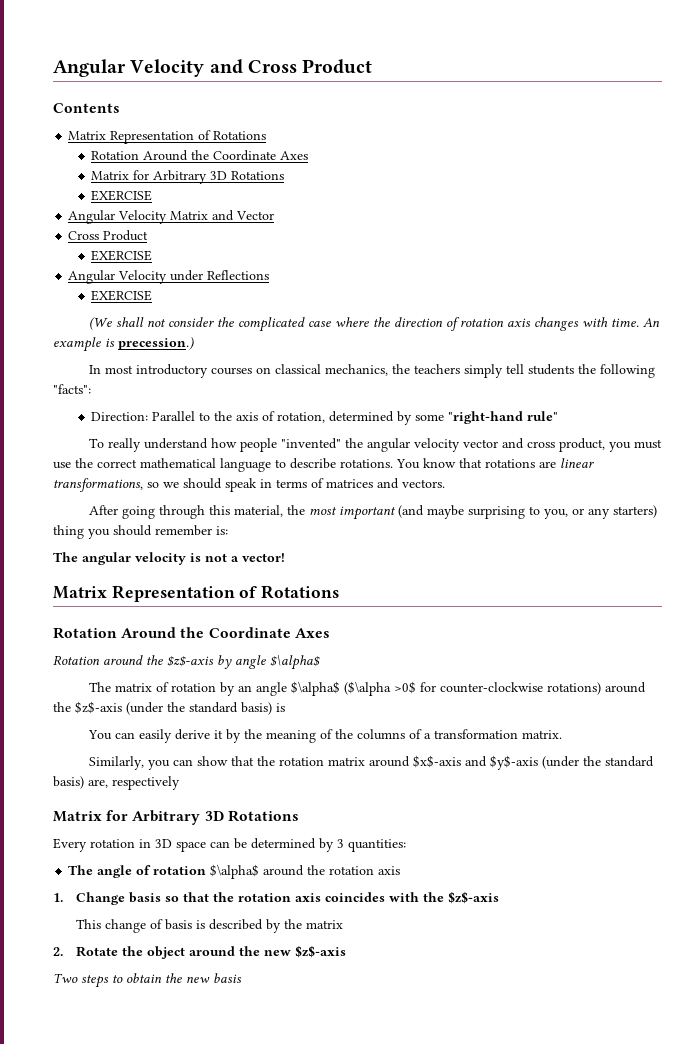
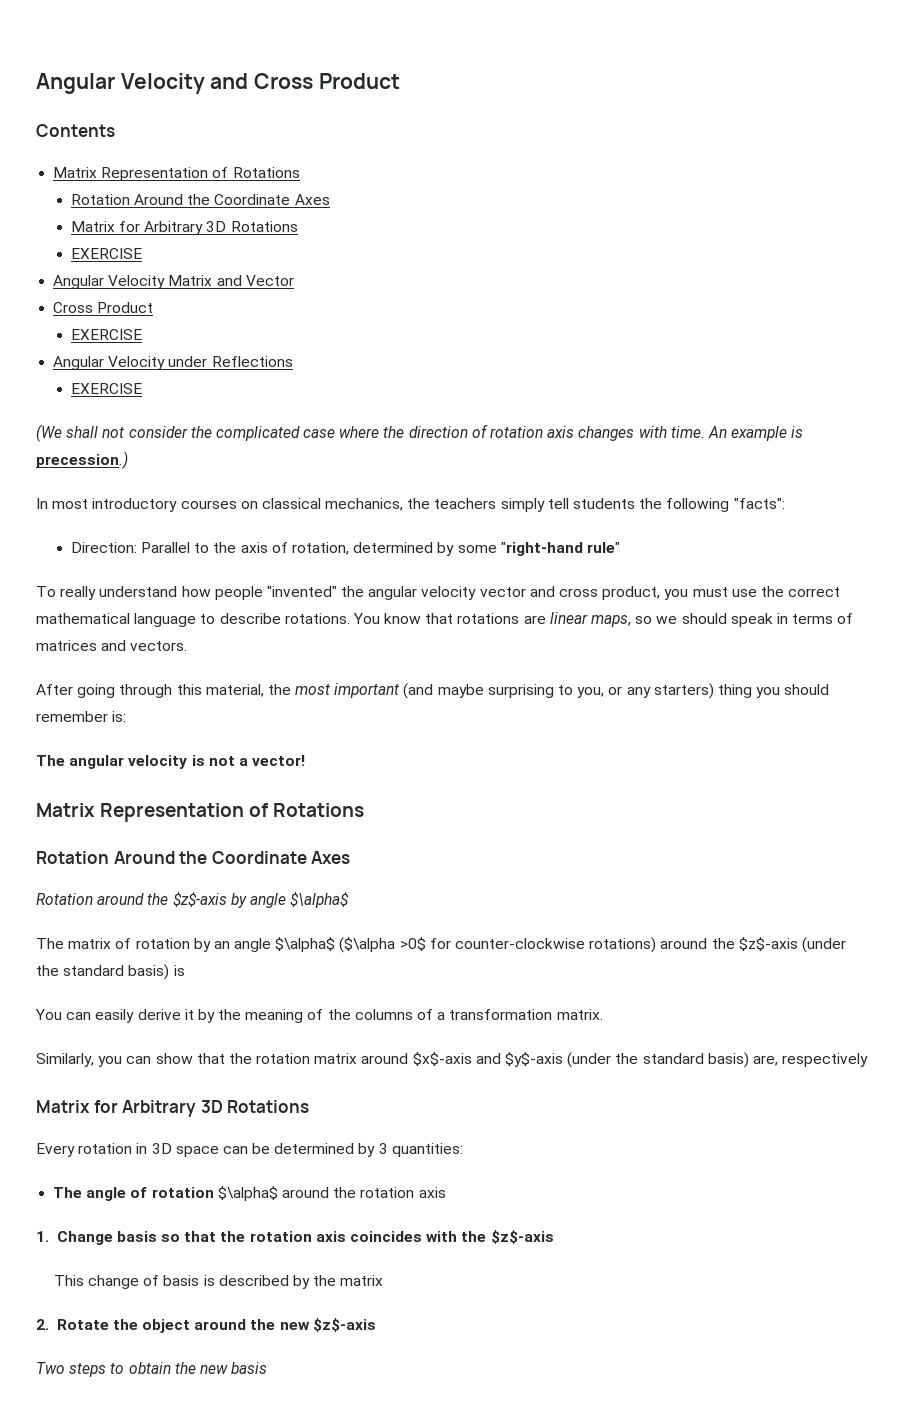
[53,478,143,492] transformations, -> [591,615,632,627] maps,

